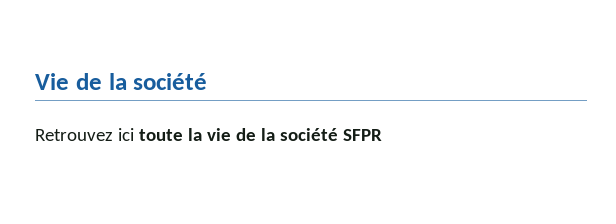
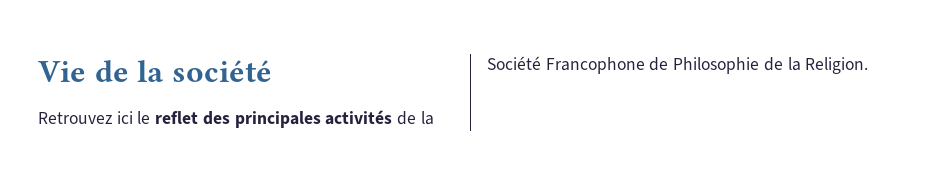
[138,128,382,141] toute la vie de la société SFPR -> [137,110,434,128] [487,56,869,74] le reflet des principales activités de la Société Francophone de Philosophie de la Religion.

